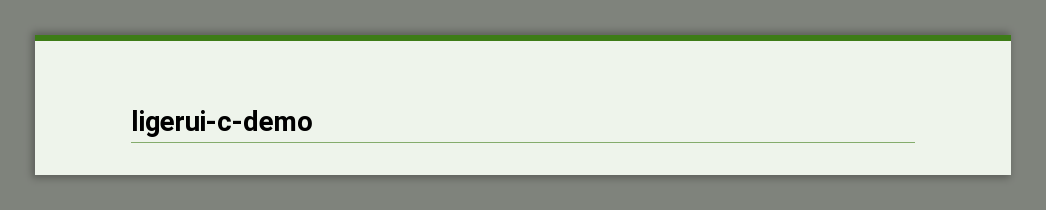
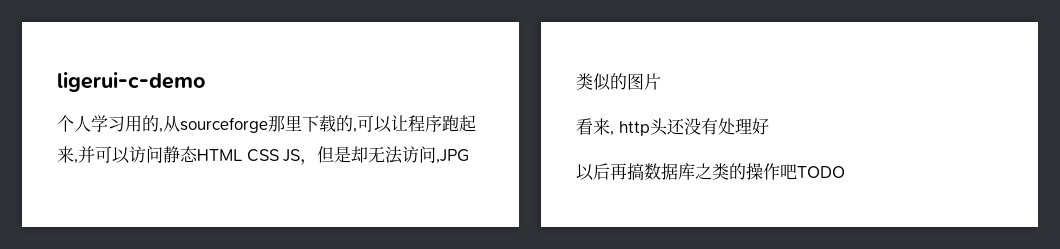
(313, 123) none -> [57,115,476,133] [57,146,470,165] [576,73,661,91] [576,118,769,136] [576,163,845,181] // 个人学习用的,从sourceforge那里下载的,可以让程序跑起来,并可以访问静态HTML CSS JS，但是却无法访问,JPG类似的图片 // 看来, http头还没有处理好 // 以后再搞数据库之类的操作吧TODO

